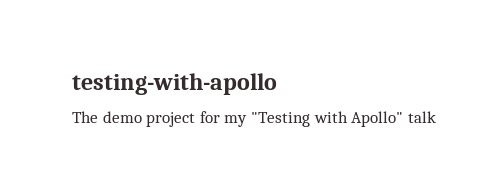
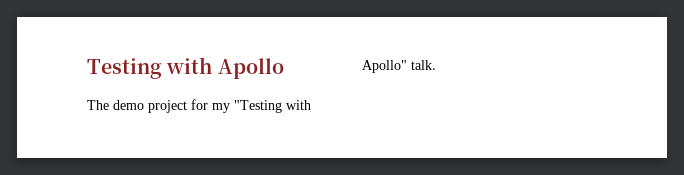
[72,73,277,95] testing-with-apollo -> [87,57,284,79] Testing with Apollo
[407,111,436,123] talk -> [411,60,436,70] talk.

